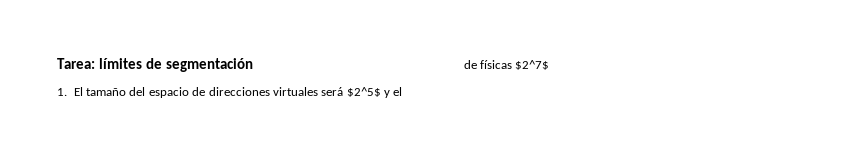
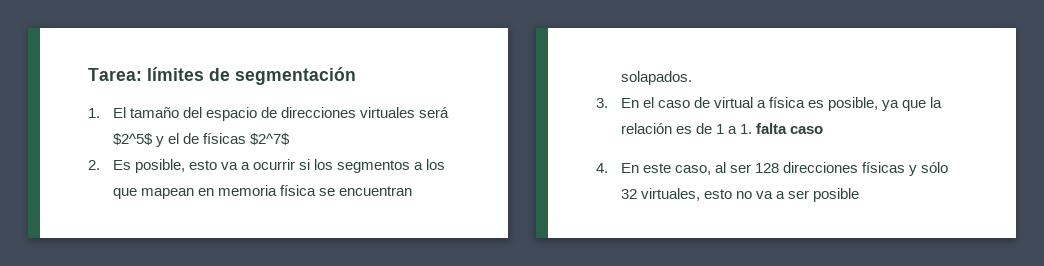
(550, 65) none -> [88,159,446,173] [112,185,412,199] [620,71,692,85] [596,97,943,111] [620,123,823,134] [596,162,949,176] [620,188,859,202] // 2. Es posible, esto va a ocurrir si los segmentos a los que mapean en memoria física se encuentran solapados. // 3. En el caso de virtual a física es posible, ya que la relación es de 1 a 1. falta caso // 4. En este caso, al ser 128 direcciones físicas y sólo 32 virtuales, esto no va a ser posible

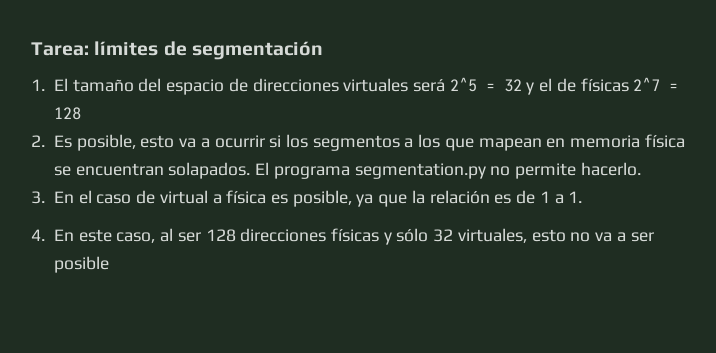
[112,133,153,145] $2^5$ -> [449,77,522,92] 2^5 = 32
[249,133,290,145] $2^7$ -> [633,77,679,91] [53,107,81,120] 2^7 = 128
(692, 78) none -> [255,162,641,179] El programa segmentation.py no permite hacerlo.
[755,123,823,134] falta caso -> (583, 197) none

